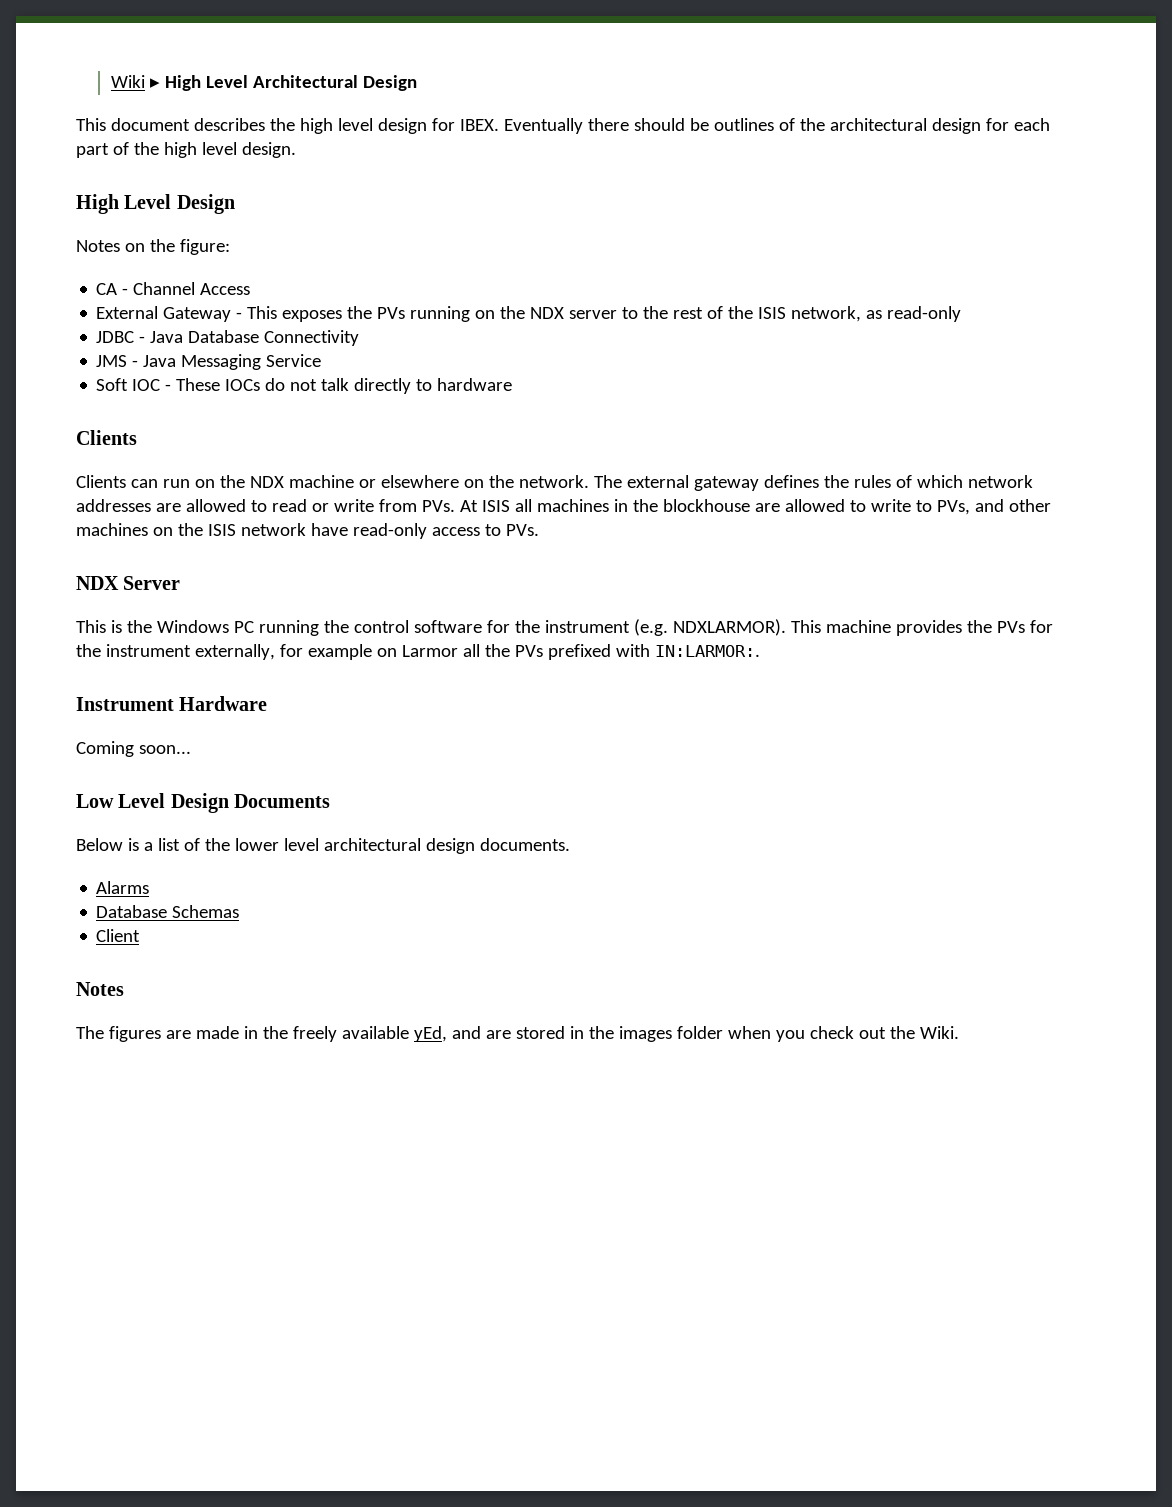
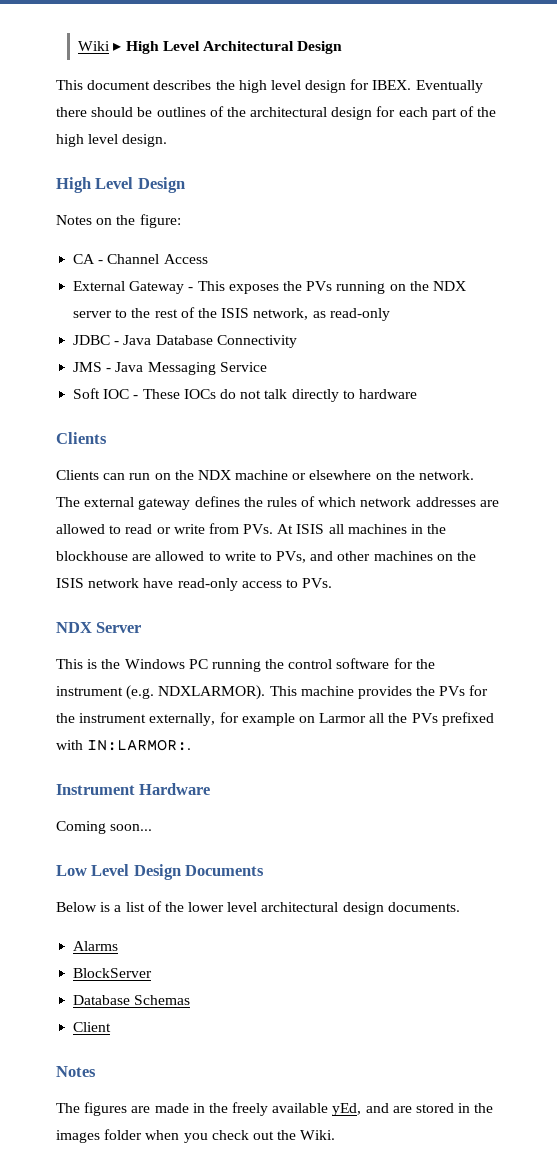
(150, 887) none -> [73,968,153,978] // BlockServer

